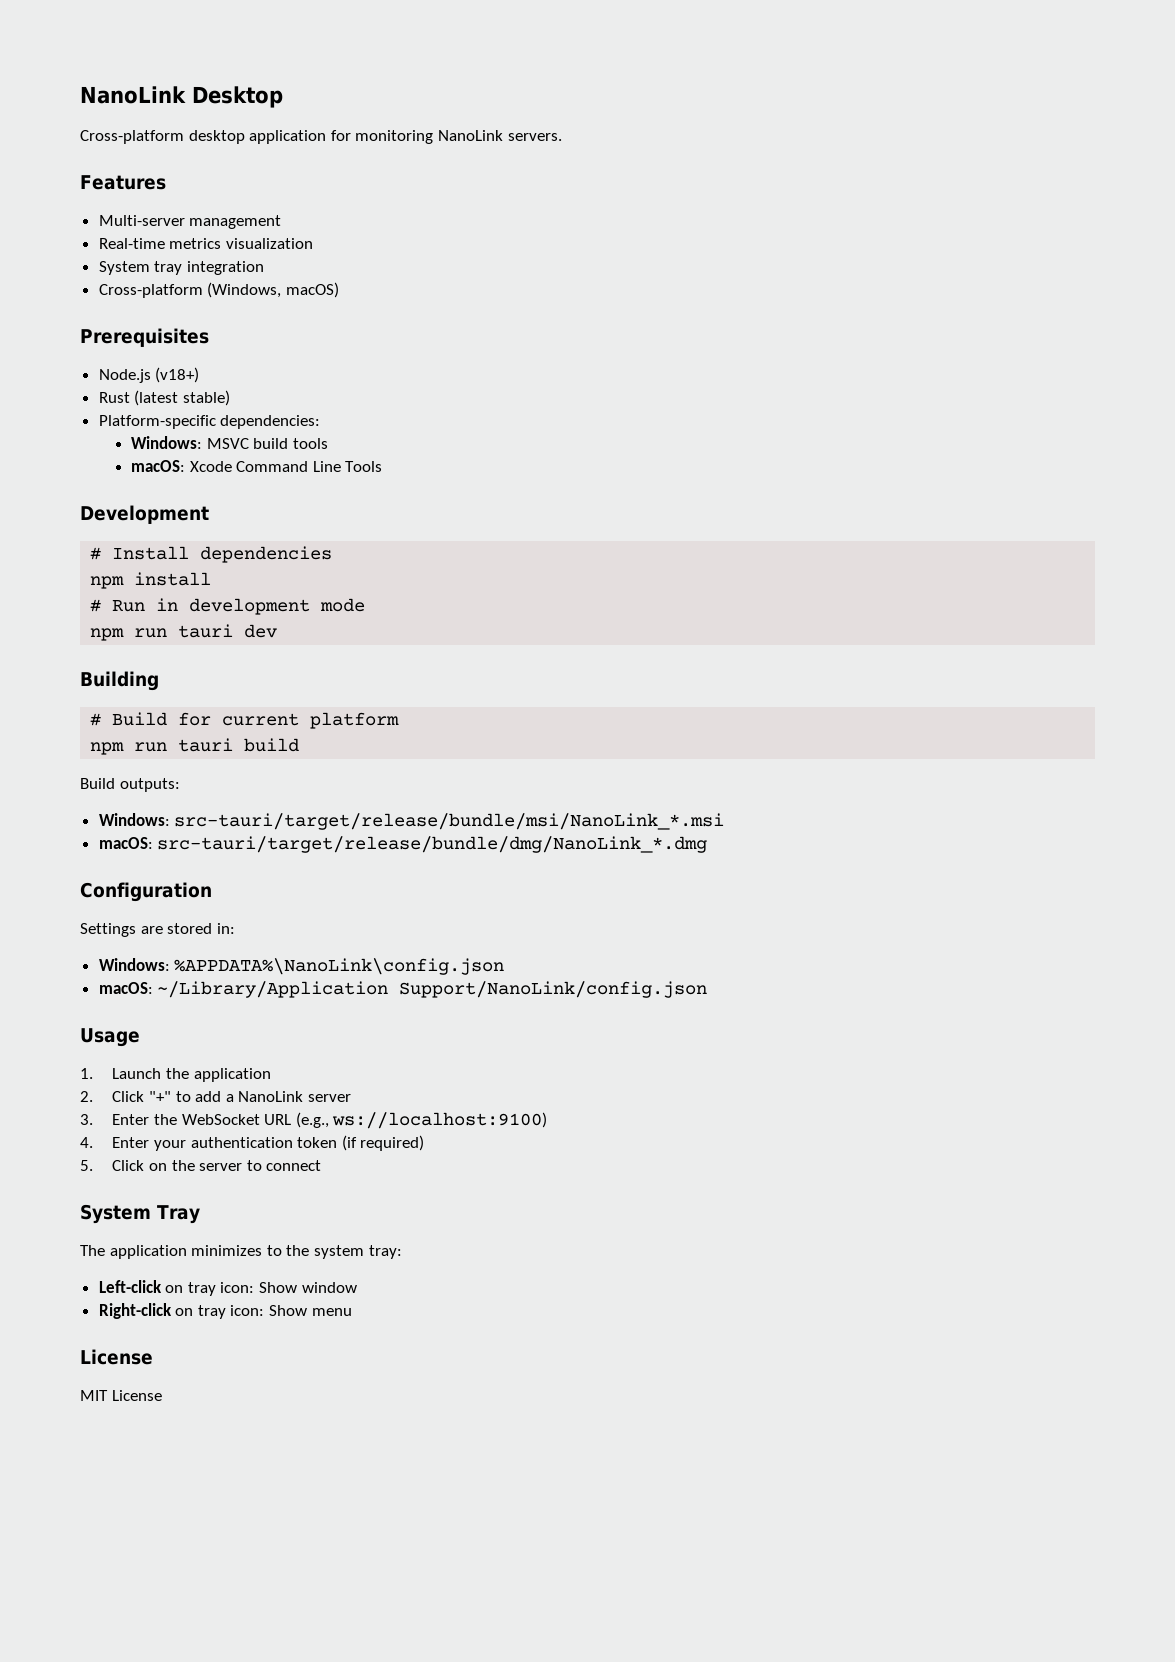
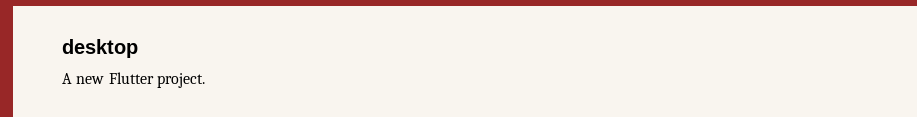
[80,86,283,108] [80,130,562,144] [80,175,166,190] [98,215,282,229] [98,238,313,249] [98,261,264,275] [98,282,339,298] [80,328,209,347] [98,367,200,383] [98,390,230,406] [98,415,321,429] [131,436,328,449] [131,460,383,472] [80,505,209,524] [90,546,333,563] [90,572,212,589] [90,598,366,615] [90,624,278,641] [80,671,159,691] [90,712,400,729] [90,738,300,755] [80,778,180,792] [98,813,725,830] [98,836,708,853] [80,882,212,902] [80,923,235,937] [98,958,505,975] [98,981,708,998] [80,1028,140,1047] [80,1068,271,1082] [80,1091,351,1102] [80,1112,548,1129] [80,1135,425,1151] [80,1160,322,1171] [80,1204,200,1224] [80,1245,402,1259] [98,1280,357,1296] [98,1303,352,1319] [80,1349,153,1365] [80,1390,162,1401] NanoLink Desktop // Cross-platform desktop application for monitoring NanoLink servers. // Features // Multi-server management // Real-time metrics visualization // System tray integration // Cross-platform (Windows, macOS) // Prerequisites // Node.js (v18+) // Rust (latest stable) // Platform-specific dependencies: // Windows: MSVC build tools // macOS: Xcode Command Line Tools // Development // # Install dependencies // npm install // # Run in development mode // npm run tauri dev // Building // # Build for current platform // npm run tauri build // Build outputs: // Windows: src-tauri/target/release/bundle/msi/NanoLink_*.msi // macOS: src-tauri/target/release/bundle/dmg/NanoLink_*.dmg // Configuration // Settings are stored in: // Windows: %APPDATA%\NanoLink\config.json // macOS: ~/Library/Application Support/NanoLink/config.json // Usage // 1. Launch the application // 2. Click "+" to add a NanoLink server // 3. Enter the WebSocket URL (e.g., ws://localhost:9100) // 4. Enter your authentication token (if required) // 5. Click on the server to connect // System Tray // The application minimizes to the system tray: // Left-click on tray icon: Show window // Right-click on tray icon: Show menu // License // MIT License -> [62,39,138,58] [62,72,205,88] desktop // A new Flutter project.

